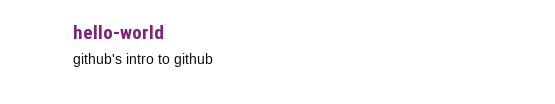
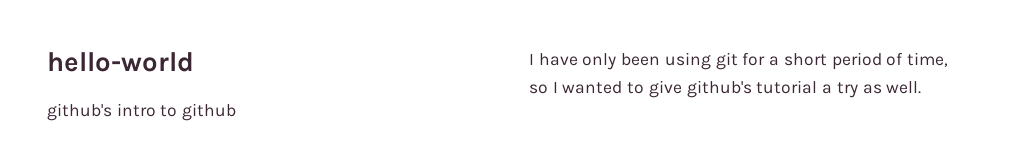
(213, 60) none -> [529,52,948,70] [529,80,922,98] // I have only been using git for a short period of time, so I wanted to give github's tutorial a try as well.

